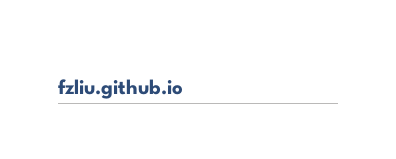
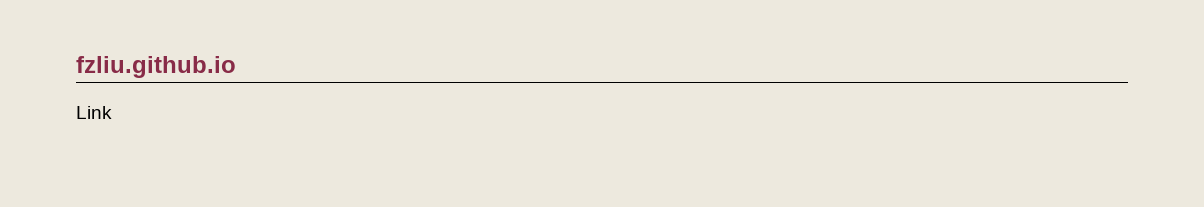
(183, 89) none -> [76,106,112,119] // Link

